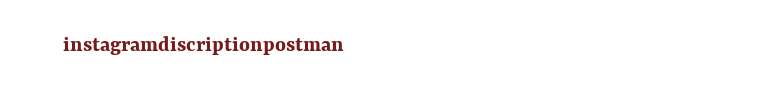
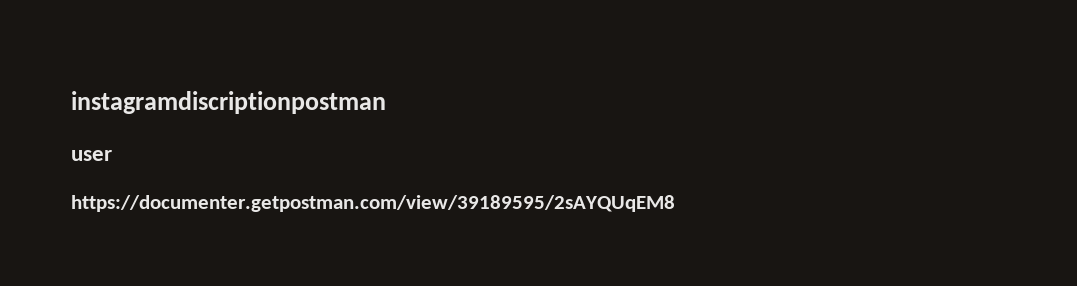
(344, 45) none -> [71,150,112,161] [71,195,675,212] // user // https://documenter.getpostman.com/view/39189595/2sAYQUqEM8

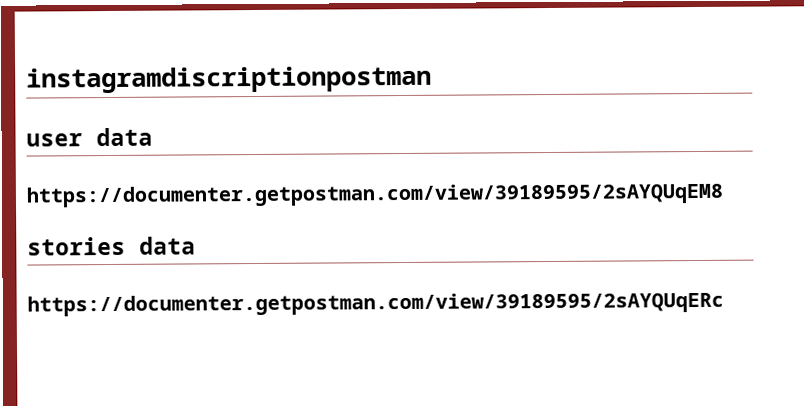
(112, 155) none -> [96,127,153,147] data
(675, 203) none -> [27,236,196,256] [27,291,724,317] // stories data // https://documenter.getpostman.com/view/39189595/2sAYQUqERc

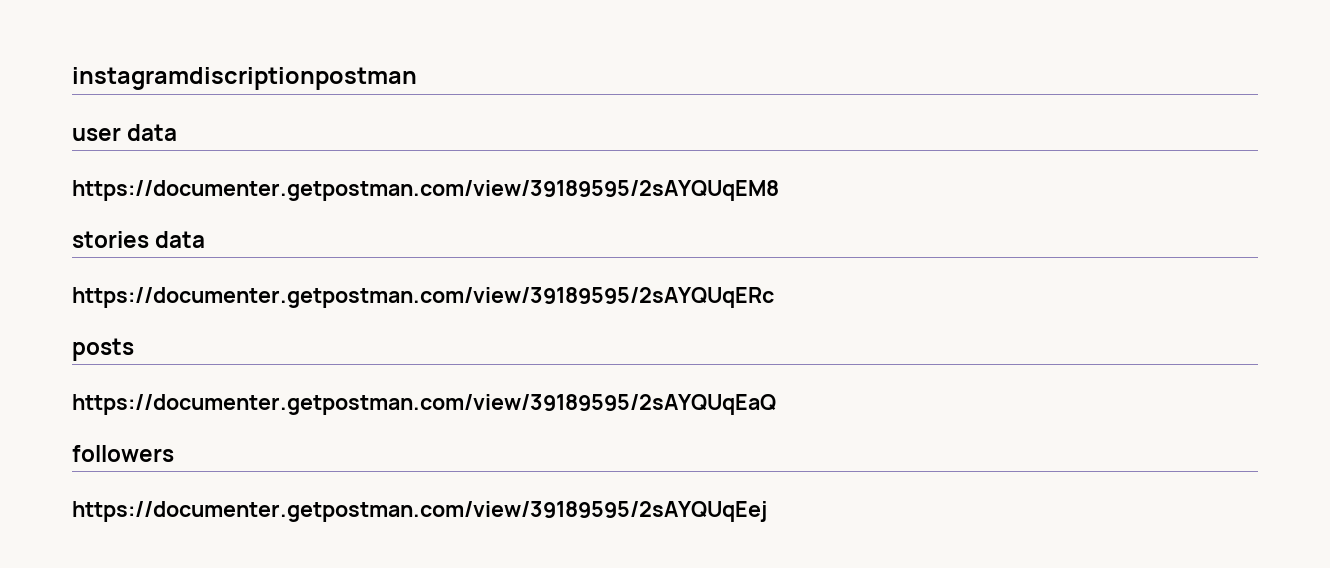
(724, 304) none -> [72,338,134,361] [72,394,776,415] [72,445,174,462] [72,501,767,522] // posts // https://documenter.getpostman.com/view/39189595/2sAYQUqEaQ // followers // https://documenter.getpostman.com/view/39189595/2sAYQUqEej

